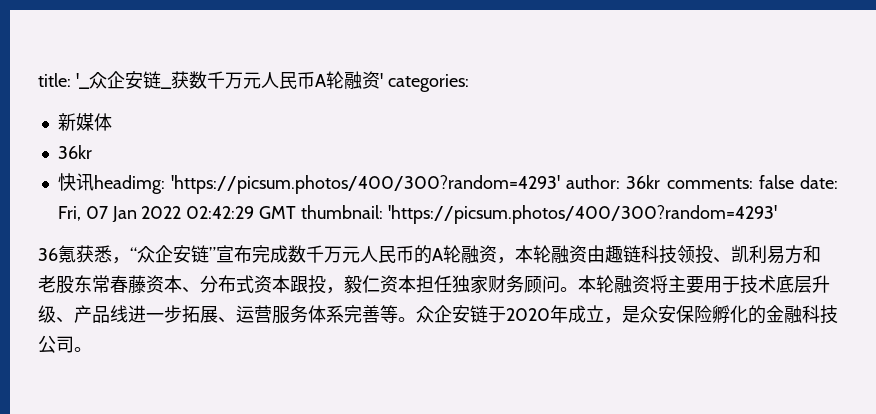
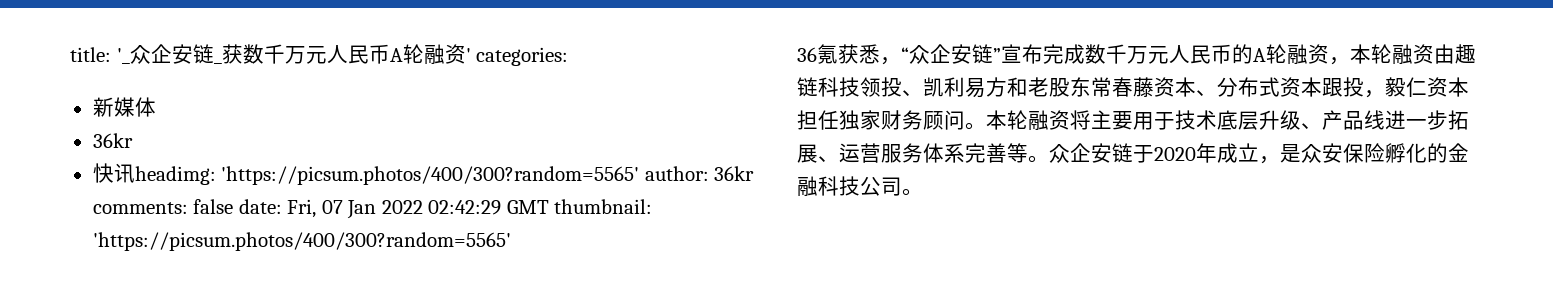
[171,175,561,194] 'https://picsum.photos/400/300?random=4293' -> [221,166,640,185] 'https://picsum.photos/400/300?random=5565'
[387,205,777,224] 'https://picsum.photos/400/300?random=4293' -> [92,232,511,251] 'https://picsum.photos/400/300?random=5565'

